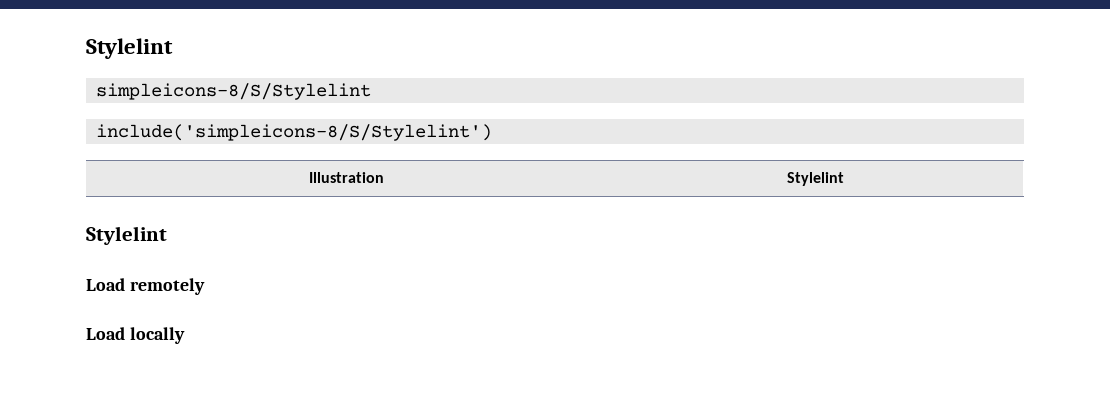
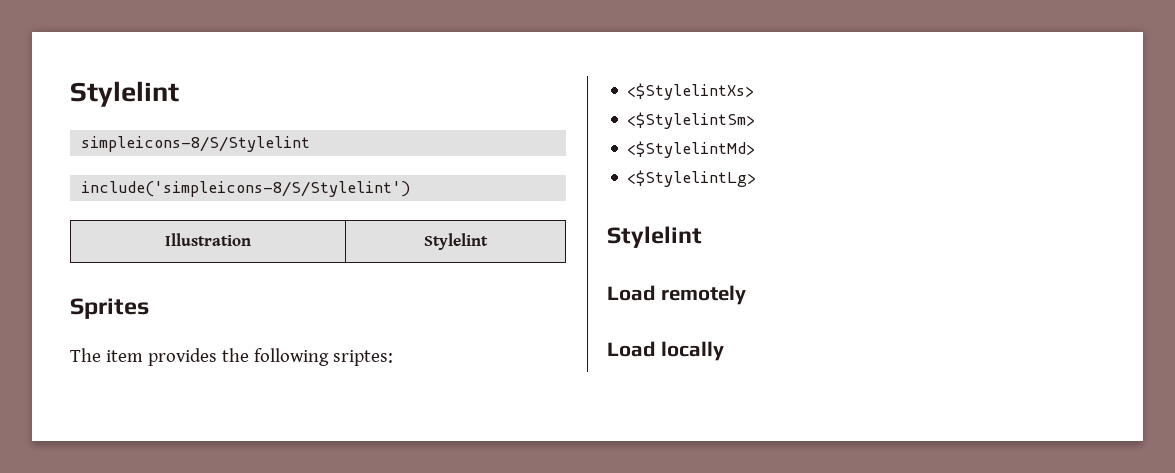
(844, 179) none -> [70,298,149,319] [70,348,393,366] [627,83,755,100] [627,112,756,129] [627,141,756,158] [627,170,757,187] // Sprites // The item provides the following sriptes: // <$StylelintXs> // <$StylelintSm> // <$StylelintMd> // <$StylelintLg>

